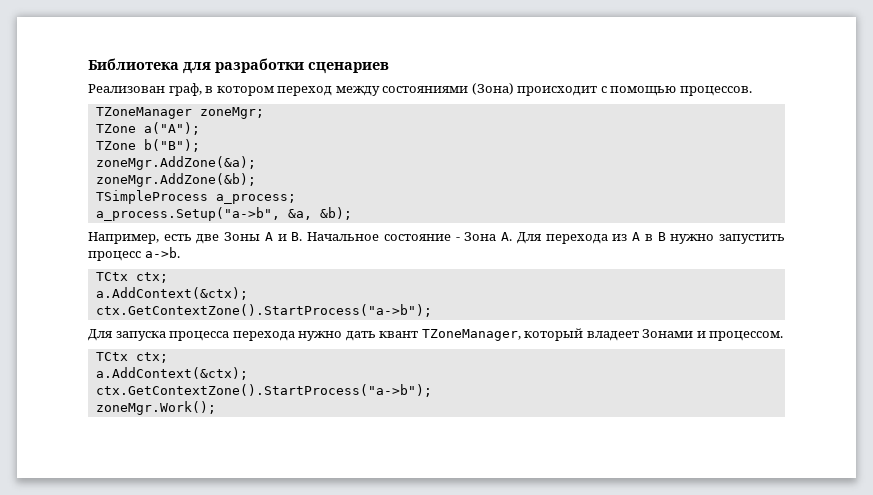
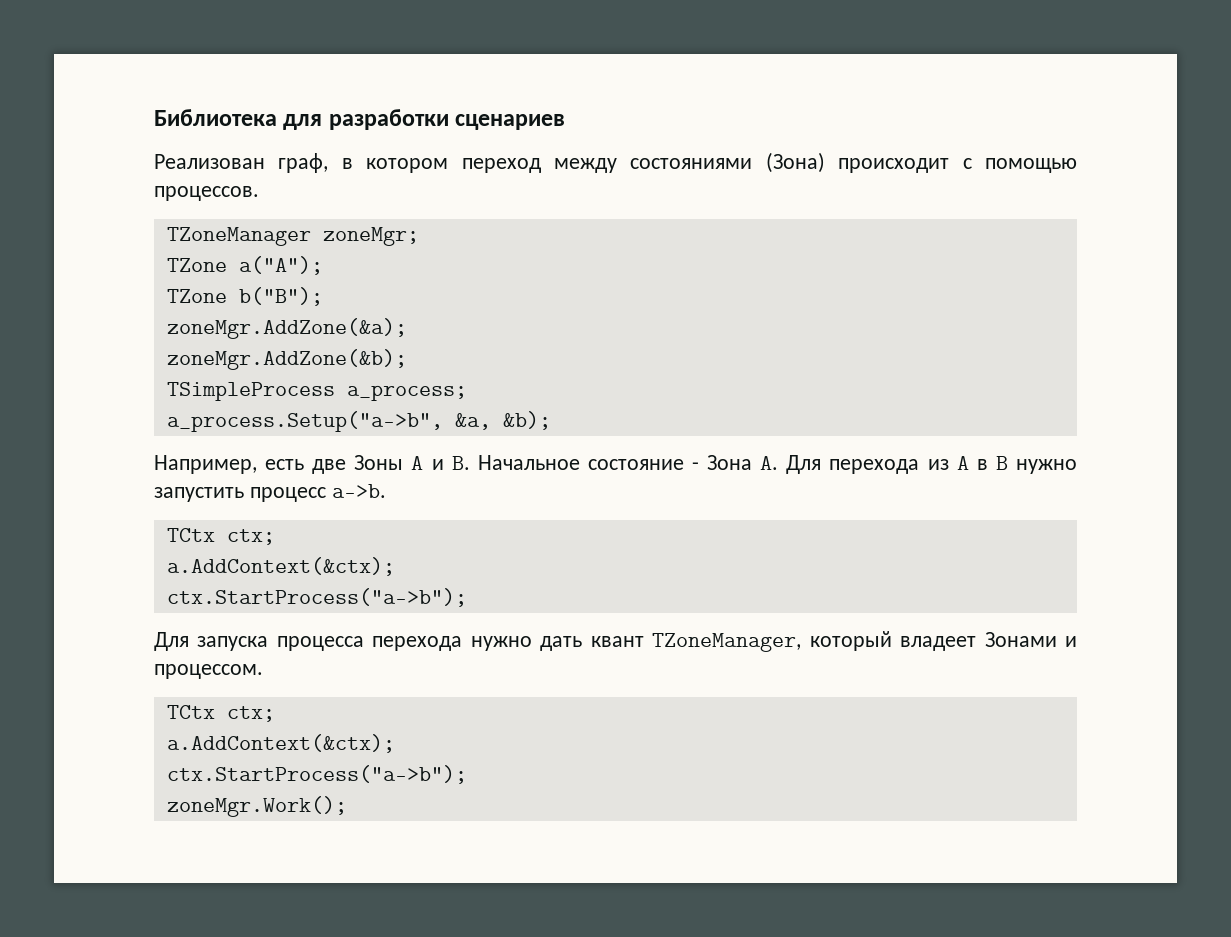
[95,304,432,317] ctx.GetContextZone().StartProcess("a->b"); -> [166,588,467,607] ctx.StartProcess("a->b");
[95,384,432,397] ctx.GetContextZone().StartProcess("a->b"); -> [166,765,467,784] ctx.StartProcess("a->b");

